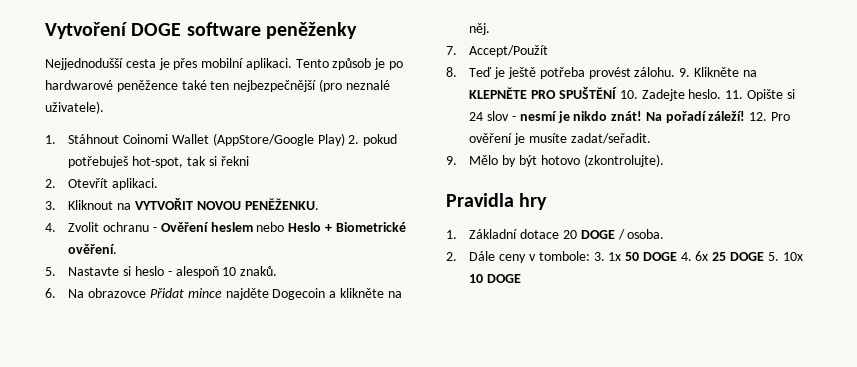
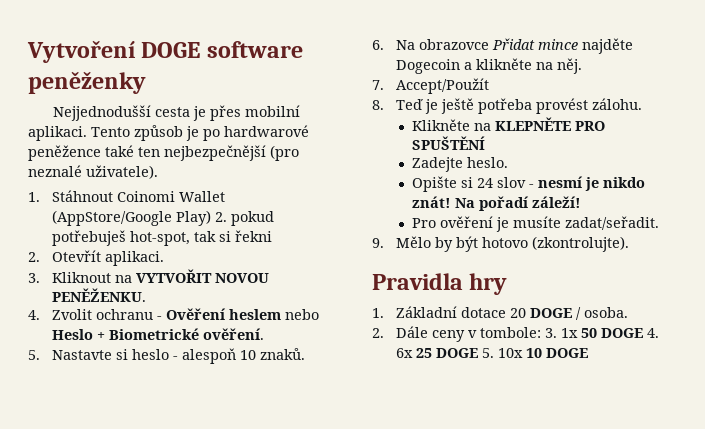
[679,68,691,77] 9. -> (643, 104) //
[619,90,638,99] 10. -> (486, 143) //
[725,90,744,99] 11. -> (509, 162) //
[749,112,768,121] 12. -> (582, 202) //

